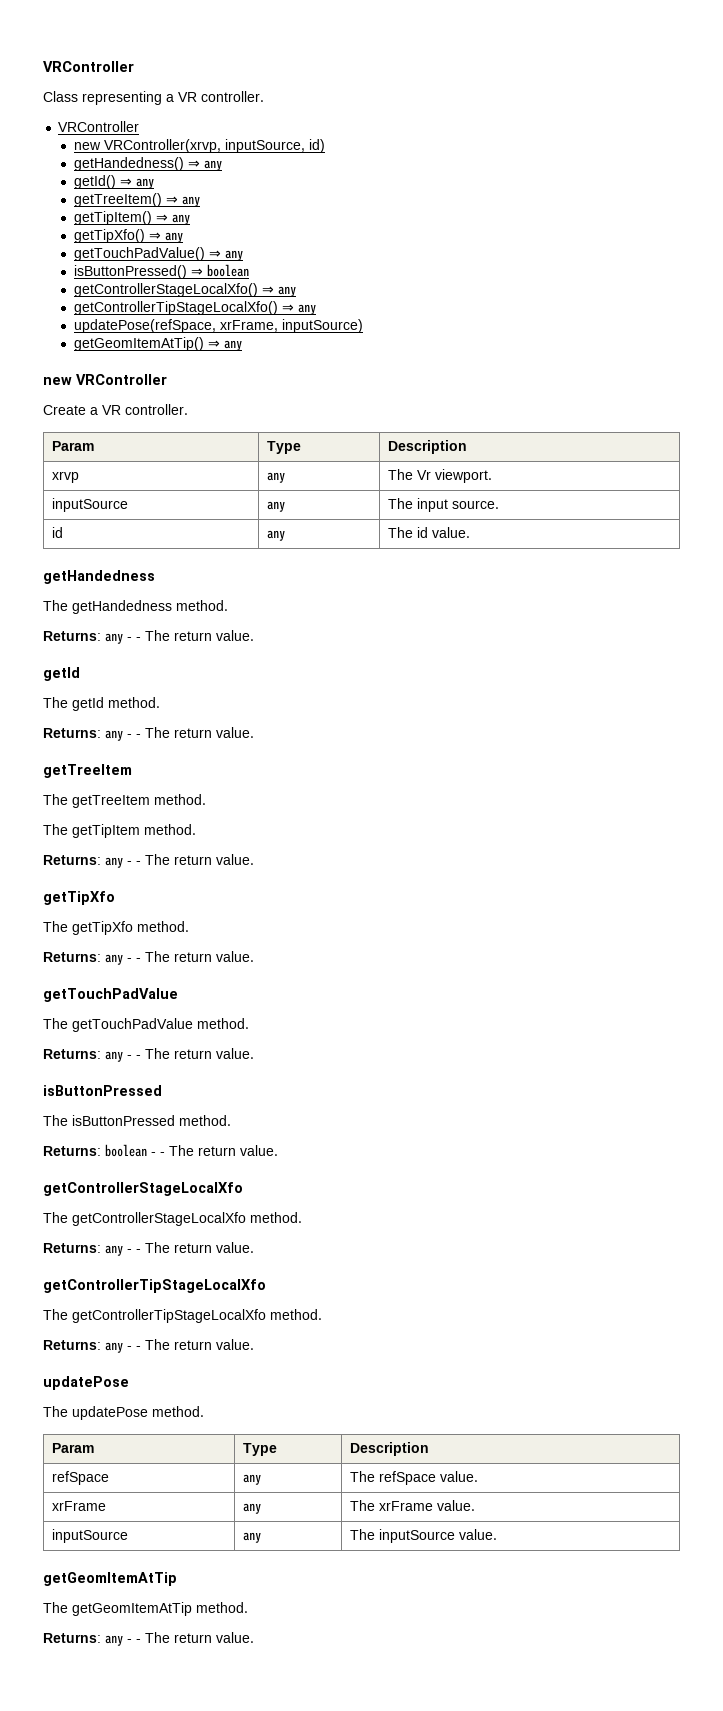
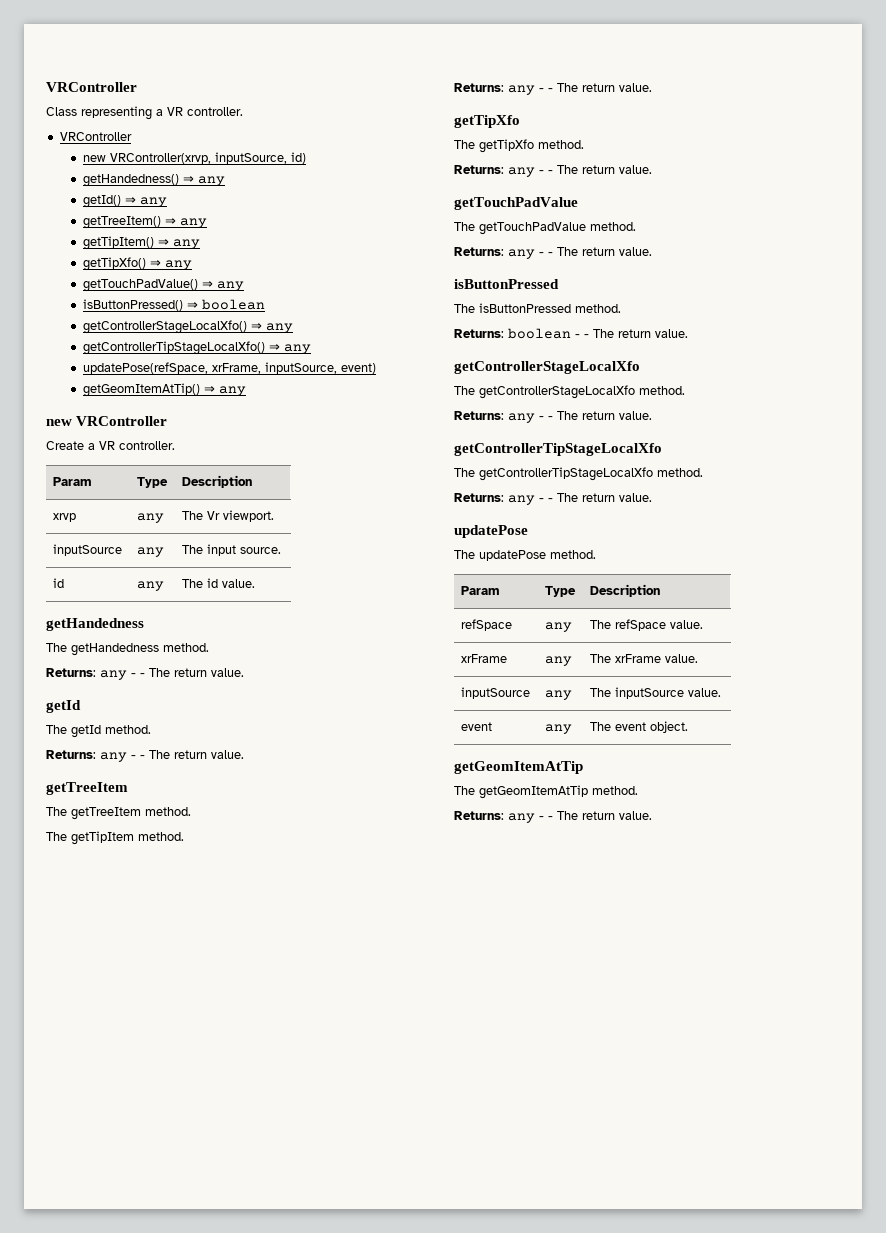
[282,319,364,333] inputSource) -> [264,362,376,374] inputSource, event)
(498, 1534) none -> [461,722,493,731] [545,724,573,734] [590,721,689,733] // event | any | The event object.

